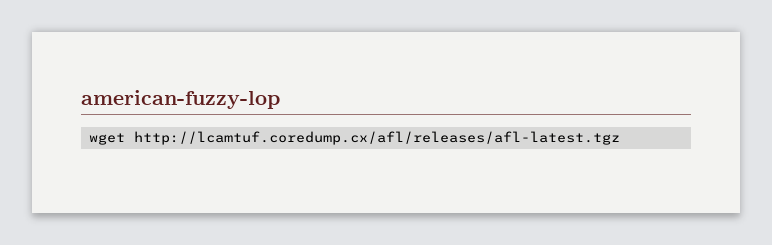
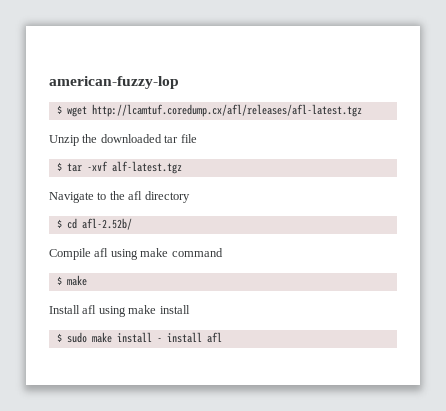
(280, 99) none -> [56,105,62,114] $
(620, 138) none -> [49,134,197,146] [56,161,182,174] [49,191,190,203] [56,218,132,230] [49,248,223,260] [56,275,87,286] [49,305,190,317] [56,332,222,343] // Unzip the downloaded tar file // $ tar -xvf alf-latest.tgz // Navigate to the afl directory // $ cd afl-2.52b/ // Compile afl using make command // $ make // Install afl using make install // $ sudo make install - install afl

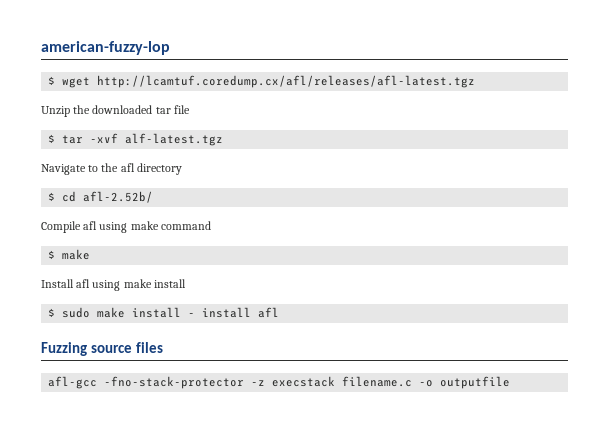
(222, 337) none -> [41,342,163,356] [48,376,511,389] // Fuzzing source files // afl-gcc -fno-stack-protector -z execstack filename.c -o outputfile

